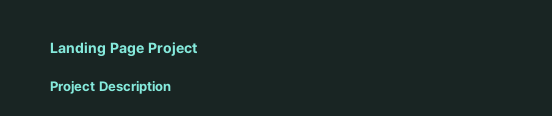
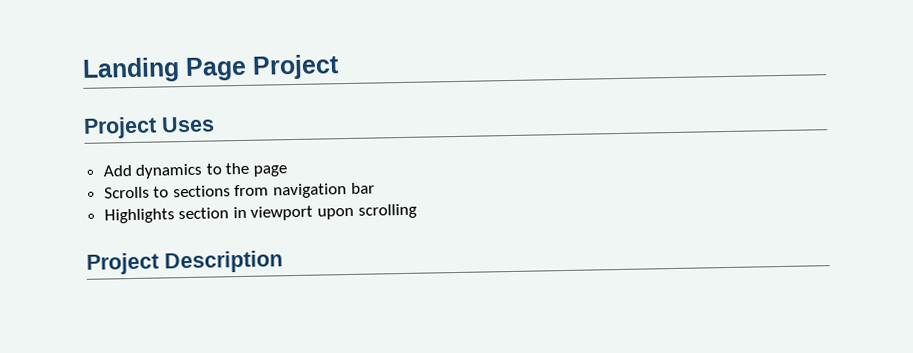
(197, 49) none -> [83,116,215,139] [102,162,288,179] [103,182,375,199] [103,203,417,224] // Project Uses // Add dynamics to the page // Scrolls to sections from navigation bar // Highlights section in viewport upon scrolling

